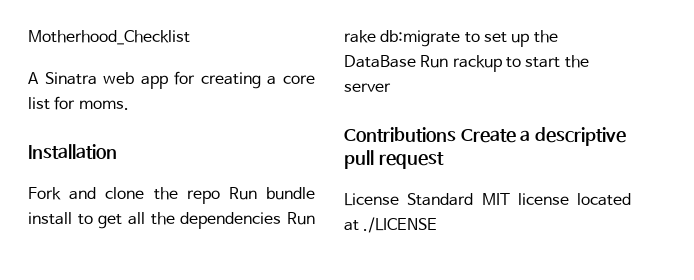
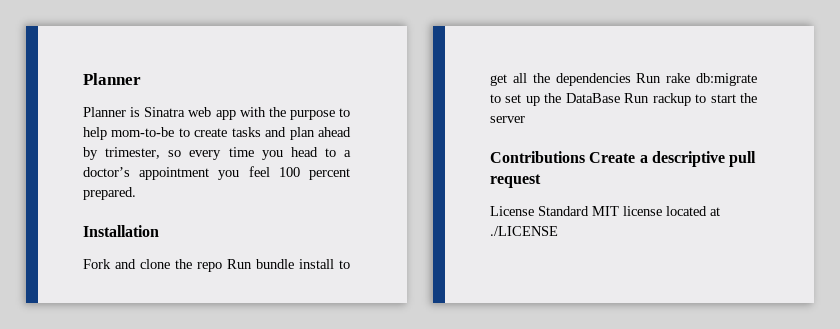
[28,30,190,45] [28,71,316,89] [28,96,129,110] Motherhood_Checklist // A Sinatra web app for creating a core list for moms. -> [83,73,141,85] [83,107,350,120] [83,127,351,140] [83,147,351,160] [83,166,350,180] [83,187,136,200] Planner // Planner is Sinatra web app with the purpose to help mom-to-be to create tasks and plan ahead by trimester, so every time you head to a doctor’s appointment you feel 100 percent prepared.

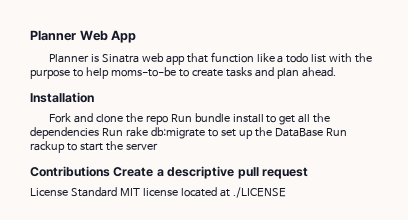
[83,73,141,85] Planner -> [30,30,137,43] Planner Web App
(236, 115) none -> [186,52,327,63] that function like a todo list
[111,127,175,137] mom-to-be -> [110,67,176,77] moms-to-be
[317,127,351,137] [83,147,351,160] [83,166,350,180] [83,187,136,200] ahead by trimester, so every time you head to a doctor’s appointment you feel 100 percent prepared. -> [301,67,336,77] ahead.

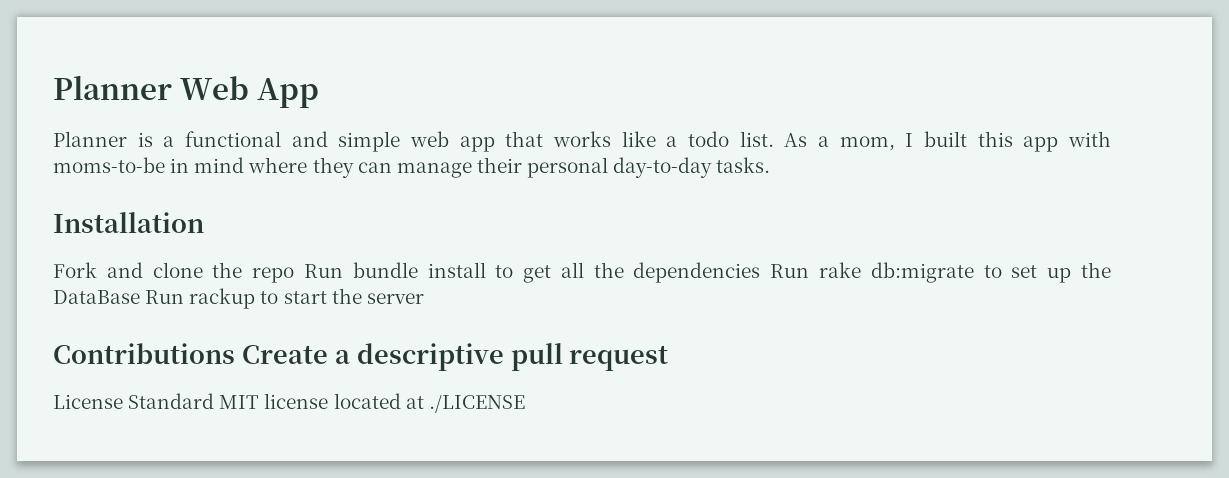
[101,54,139,63] Sinatra -> [163,131,401,152] a functional and simple
[210,52,254,63] function -> [553,131,611,147] works
[311,53,373,63] [30,67,336,79] list with the purpose to help moms-to-be to create tasks and plan ahead. -> [739,131,1111,152] [53,157,771,178] list. As a mom, I built this app with moms-to-be in mind where they can manage their personal day-to-day tasks.

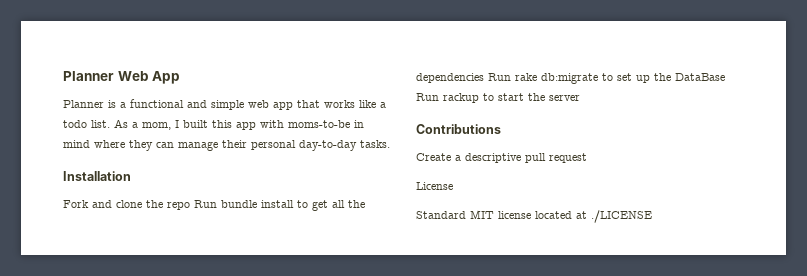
(235, 353) none -> (501, 129) //
(123, 401) none -> (453, 186) //

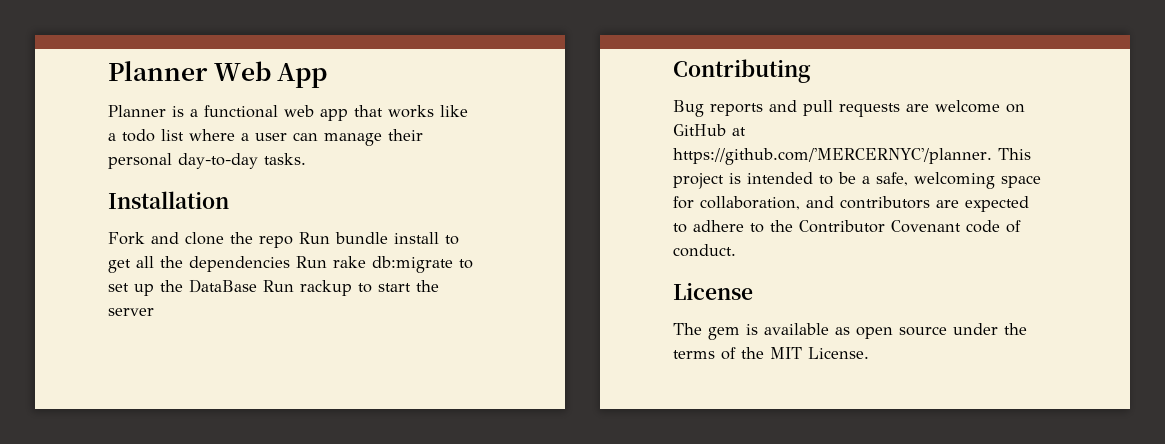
[187,100,244,110] and simple -> (278, 111) none
[91,119,364,130] [63,140,153,151] list. As a mom, I built this app with moms-to-be in mind where they -> [161,129,287,141] list where a user
[416,124,501,134] [416,153,587,163] [416,182,453,190] [416,210,652,223] Contributions // Create a descriptive pull request // License // Standard MIT license located at ./LICENSE -> [673,59,811,83] [673,100,1025,117] [673,124,746,136] [673,148,1031,165] [673,172,1041,189] [673,196,1029,212] [673,220,1021,233] [673,244,736,257] [673,282,753,300] [673,323,1027,340] [673,347,869,360] Contributing // Bug reports and pull requests are welcome on GitHub at https://github.com/'MERCERNYC'/planner. This project is intended to be a safe, welcoming space for collaboration, and contributors are expected to adhere to the Contributor Covenant code of conduct. // License // The gem is available as open source under the terms of the MIT License.

